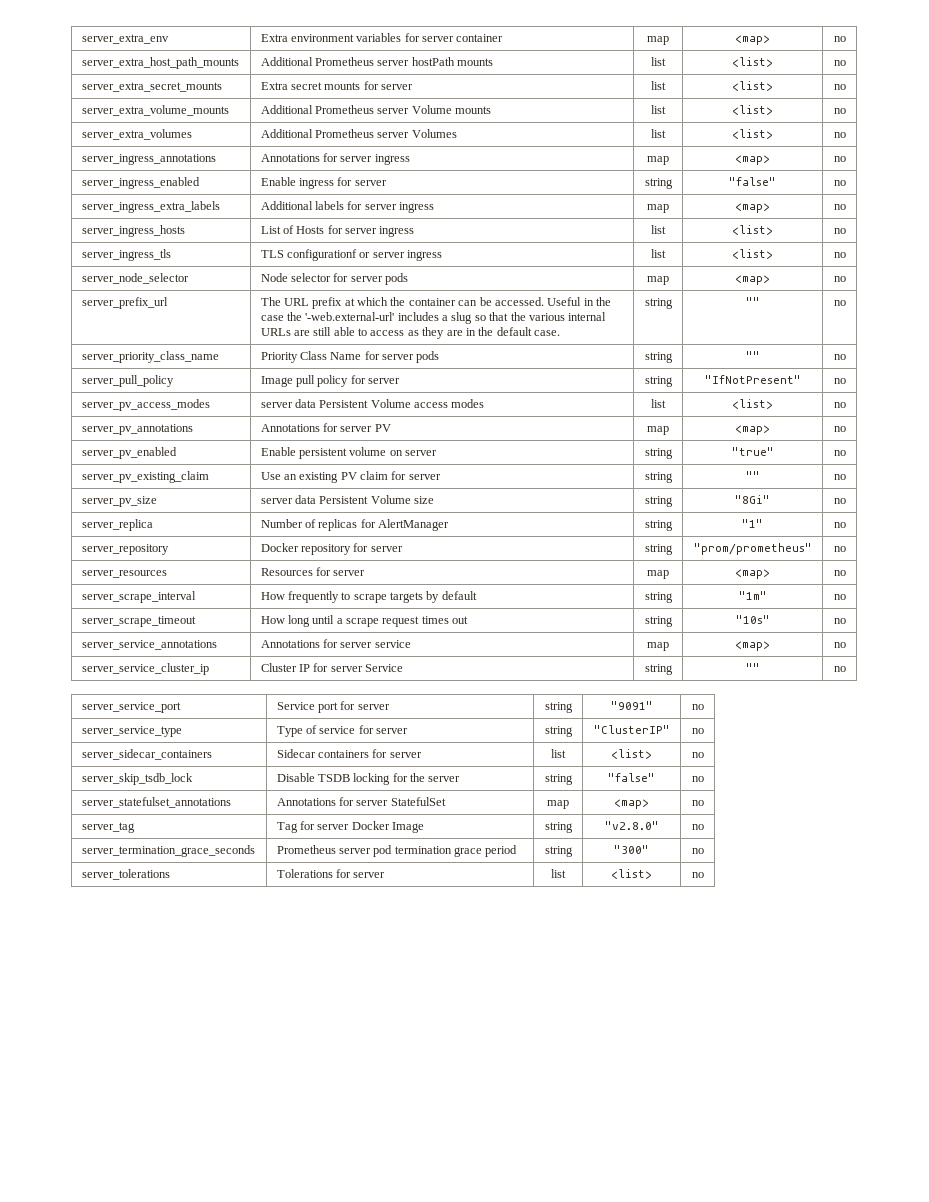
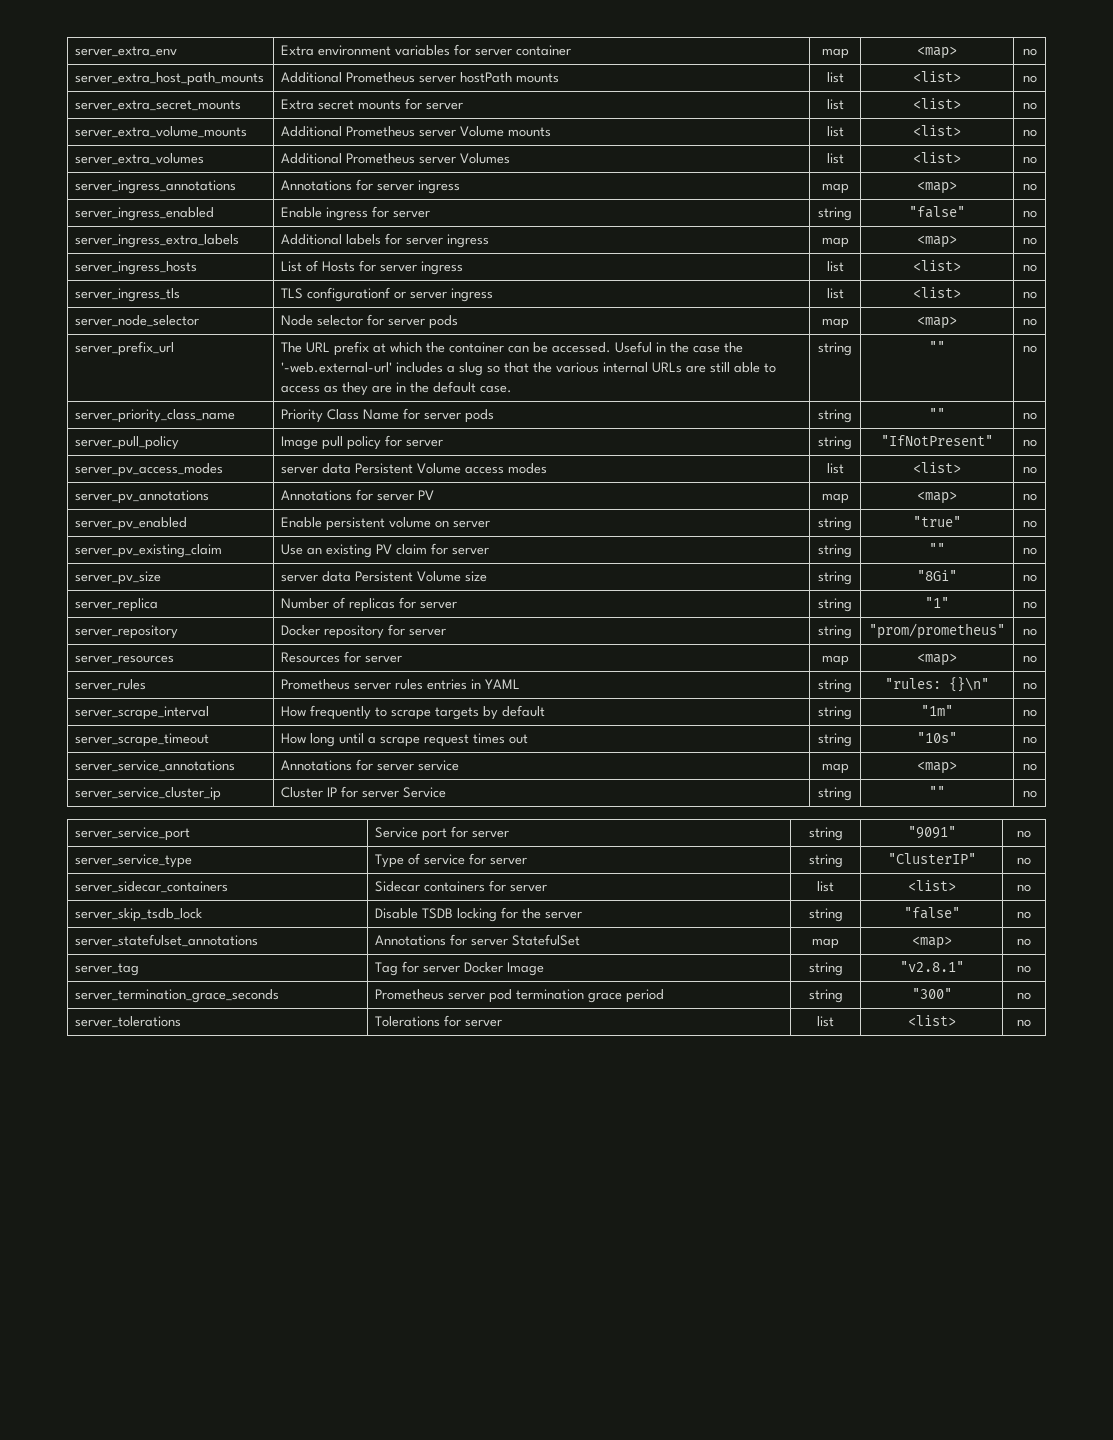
[378,519,450,531] AlertManager -> [420,601,458,609] server
(846, 573) none -> [75,679,147,691] [281,679,521,690] [818,679,852,693] [885,677,989,692] [1022,682,1037,690] // server_rules | Prometheus server rules entries in YAML | string | "rules: {}\n" | no
[604,821,659,830] "v2.8.0" -> [899,961,964,972] "v2.8.1"

